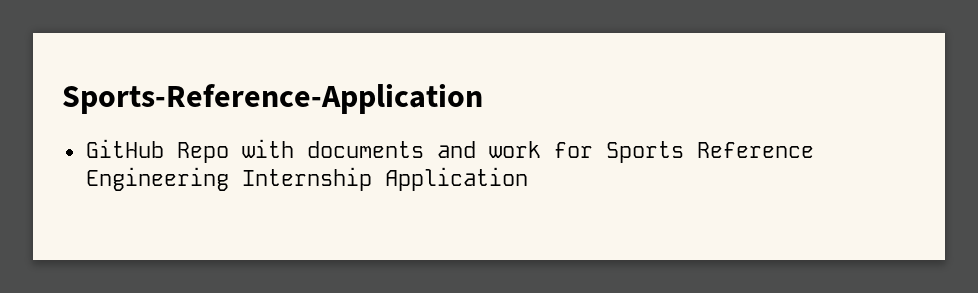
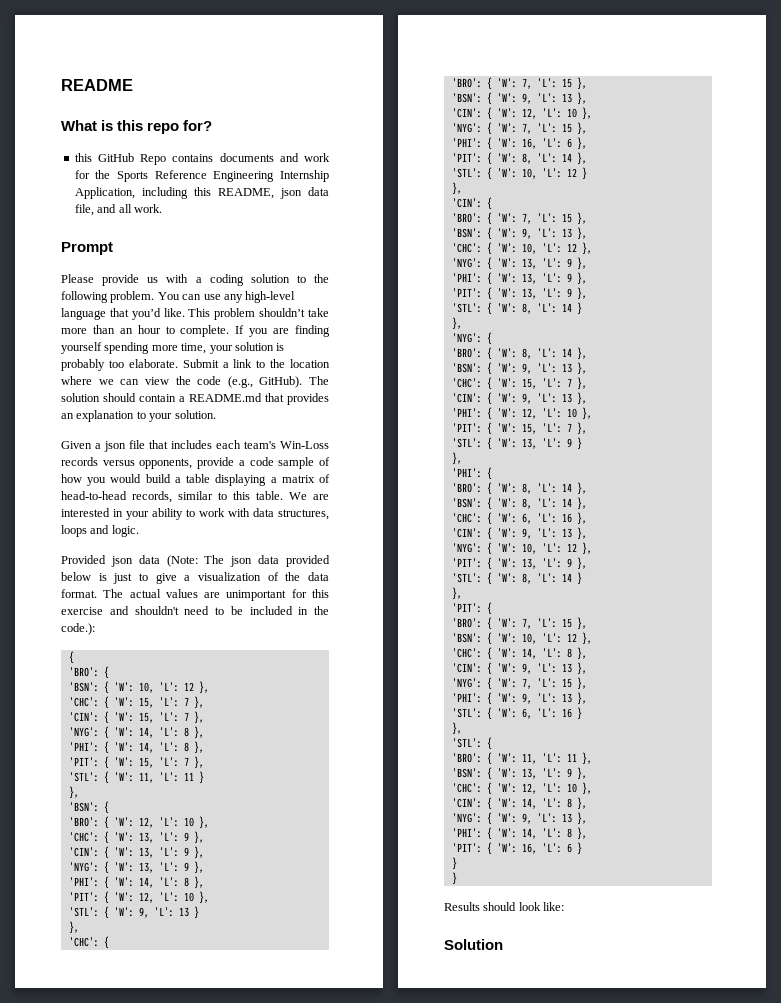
[62,84,483,114] Sports-Reference-Application // -> [61,79,133,91] [61,120,213,134] [74,153,92,162] README // What is this repo for? // this
[241,139,294,158] with -> [172,154,214,162] contains
(593, 150) none -> [95,170,111,179] the
[384,167,528,191] Application -> [74,187,329,199] [74,204,162,216] [61,242,113,255] [61,274,329,286] [61,291,296,303] [61,308,329,320] [61,325,330,337] [61,342,285,354] [61,359,330,371] [61,376,329,388] [61,393,329,405] [61,410,216,422] [61,440,329,452] [61,457,331,469] [61,474,331,486] [61,491,329,503] [61,508,329,520] [61,525,139,537] [61,555,330,567] [61,572,329,584] [61,589,329,601] [61,606,329,615] [61,623,95,635] [68,651,74,664] [68,666,109,679] [68,681,209,694] [68,696,204,709] [68,711,204,724] [68,726,204,739] [68,741,204,754] [68,756,204,769] [68,771,204,784] [68,786,79,799] [68,801,109,814] [68,816,209,829] [68,831,204,844] [68,846,204,859] [68,861,204,874] [68,876,204,889] [68,891,209,904] [68,906,199,919] [68,921,79,934] [68,936,109,949] [451,77,587,90] [451,92,587,105] [451,107,592,120] [451,122,587,135] [451,137,587,150] [451,152,587,165] [451,167,587,180] [451,182,462,195] [451,197,492,210] [451,212,587,225] [451,227,587,240] [451,242,592,255] [451,257,587,270] [451,272,587,285] [451,287,587,300] [451,302,582,315] [451,317,462,330] [451,332,492,345] [451,347,587,360] [451,362,587,375] [451,377,587,390] [451,392,587,405] [451,407,592,420] [451,422,587,435] [451,437,582,450] [451,452,462,465] [451,467,492,480] [451,482,587,495] [451,497,587,510] [451,512,587,525] [451,527,587,540] [451,542,592,555] [451,557,587,570] [451,572,582,585] [451,587,462,600] [451,602,492,615] [451,617,587,630] [451,632,592,645] [451,647,587,660] [451,662,587,675] [451,677,587,690] [451,692,587,705] [451,707,582,720] [451,722,462,735] [451,737,492,750] [451,752,592,765] [451,767,587,780] [451,782,592,795] [451,797,587,810] [451,812,587,825] [451,827,587,840] [451,842,582,855] [451,857,457,870] [451,872,457,885] [444,902,565,911] [444,939,503,950] Application, including this README, json data file, and all work. // Prompt // Please provide us with a coding solution to the following problem. You can use any high-level language that you’d like. This problem shouldn’t take more than an hour to complete. If you are finding yourself spending more time, your solution is probably too elaborate. Submit a link to the location where we can view the code (e.g., GitHub). The solution should contain a README.md that provides an explanation to your solution. // Given a json file that includes each team's Win-Loss records versus opponents, provide a code sample of how you would build a table displaying a matrix of head-to-head records, similar to this table. We are interested in your ability to work with data structures, loops and logic. // Provided json data (Note: The json data provided below is just to give a visualization of the data format. The actual values are unimportant for this exercise and shouldn't need to be included in the code.): // { // 'BRO': { // 'BSN': { 'W': 10, 'L': 12 }, // 'CHC': { 'W': 15, 'L': 7 }, // 'CIN': { 'W': 15, 'L': 7 }, // 'NYG': { 'W': 14, 'L': 8 }, // 'PHI': { 'W': 14, 'L': 8 }, // 'PIT': { 'W': 15, 'L': 7 }, // 'STL': { 'W': 11, 'L': 11 } // }, // 'BSN': { // 'BRO': { 'W': 12, 'L': 10 }, // 'CHC': { 'W': 13, 'L': 9 }, // 'CIN': { 'W': 13, 'L': 9 }, // 'NYG': { 'W': 13, 'L': 9 }, // 'PHI': { 'W': 14, 'L': 8 }, // 'PIT': { 'W': 12, 'L': 10 }, // 'STL': { 'W': 9, 'L': 13 } // }, // 'CHC': { // 'BRO': { 'W': 7, 'L': 15 }, // 'BSN': { 'W': 9, 'L': 13 }, // 'CIN': { 'W': 12, 'L': 10 }, // 'NYG': { 'W': 7, 'L': 15 }, // 'PHI': { 'W': 16, 'L': 6 }, // 'PIT': { 'W': 8, 'L': 14 }, // 'STL': { 'W': 10, 'L': 12 } // }, // 'CIN': { // 'BRO': { 'W': 7, 'L': 15 }, // 'BSN': { 'W': 9, 'L': 13 }, // 'CHC': { 'W': 10, 'L': 12 }, // 'NYG': { 'W': 13, 'L': 9 }, // 'PHI': { 'W': 13, 'L': 9 }, // 'PIT': { 'W': 13, 'L': 9 }, // 'STL': { 'W': 8, 'L': 14 } // }, // 'NYG': { // 'BRO': { 'W': 8, 'L': 14 }, // 'BSN': { 'W': 9, 'L': 13 }, // 'CHC': { 'W': 15, 'L': 7 }, // 'CIN': { 'W': 9, 'L': 13 }, // 'PHI': { 'W': 12, 'L': 10 }, // 'PIT': { 'W': 15, 'L': 7 }, // 'STL': { 'W': 13, 'L': 9 } // }, // 'PHI': { // 'BRO': { 'W': 8, 'L': 14 }, // 'BSN': { 'W': 8, 'L': 14 }, // 'CHC': { 'W': 6, 'L': 16 }, // 'CIN': { 'W': 9, 'L': 13 }, // 'NYG': { 'W': 10, 'L': 12 }, // 'PIT': { 'W': 13, 'L': 9 }, // 'STL': { 'W': 8, 'L': 14 } // }, // 'PIT': { // 'BRO': { 'W': 7, 'L': 15 }, // 'BSN': { 'W': 10, 'L': 12 }, // 'CHC': { 'W': 14, 'L': 8 }, // 'CIN': { 'W': 9, 'L': 13 }, // 'NYG': { 'W': 7, 'L': 15 }, // 'PHI': { 'W': 9, 'L': 13 }, // 'STL': { 'W': 6, 'L': 16 } // }, // 'STL': { // 'BRO': { 'W': 11, 'L': 11 }, // 'BSN': { 'W': 13, 'L': 9 }, // 'CHC': { 'W': 12, 'L': 10 }, // 'CIN': { 'W': 14, 'L': 8 }, // 'NYG': { 'W': 9, 'L': 13 }, // 'PHI': { 'W': 14, 'L': 8 }, // 'PIT': { 'W': 16, 'L': 6 } // } // } // Results should look like: // Solution

